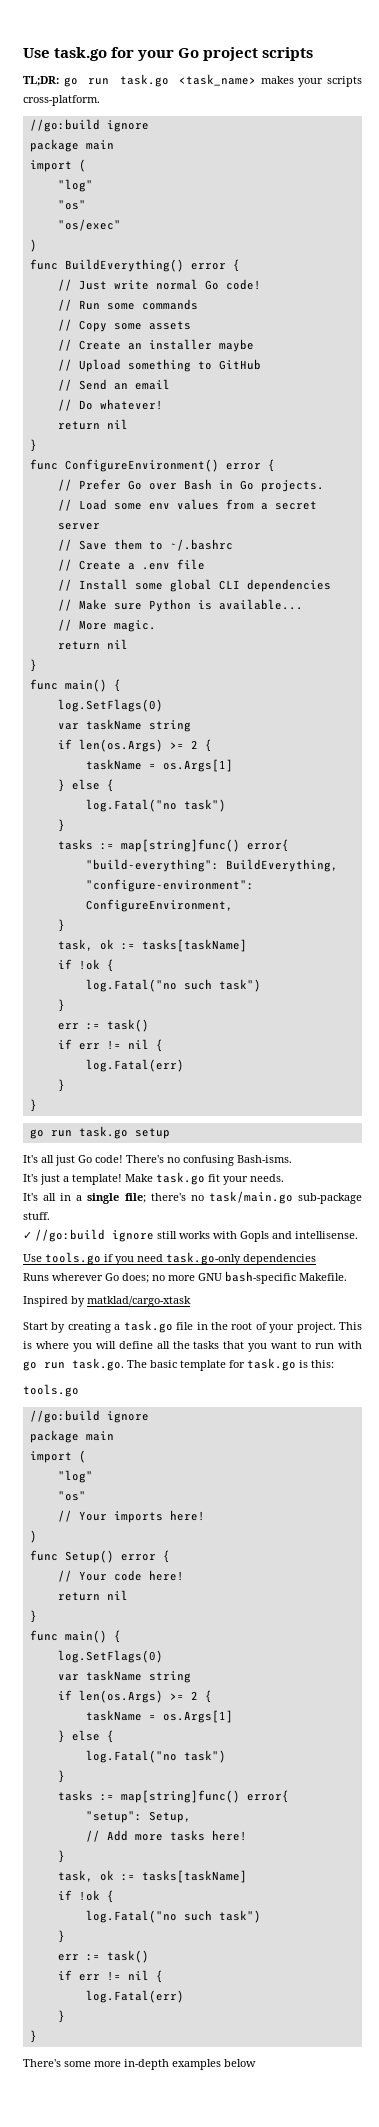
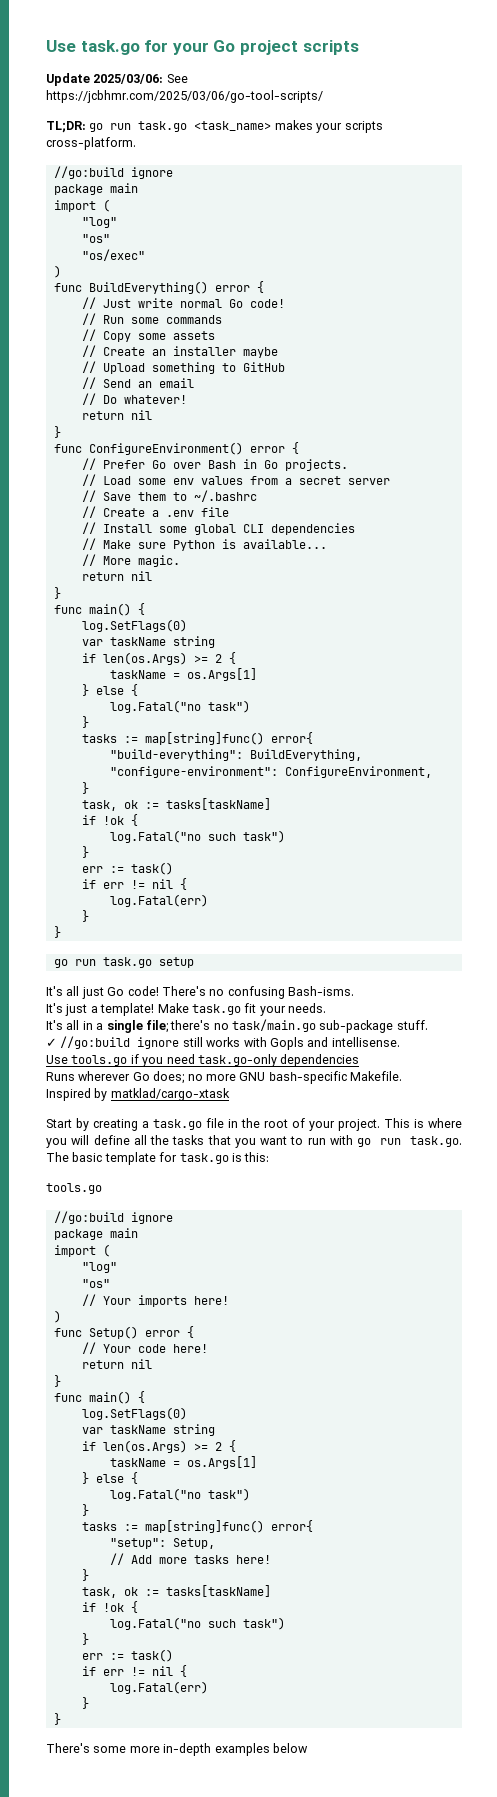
(314, 54) none -> [46,73,188,86] [46,90,323,103] // Update 2025/03/06: See https://jcbhmr.com/2025/03/06/go-tool-scripts/

